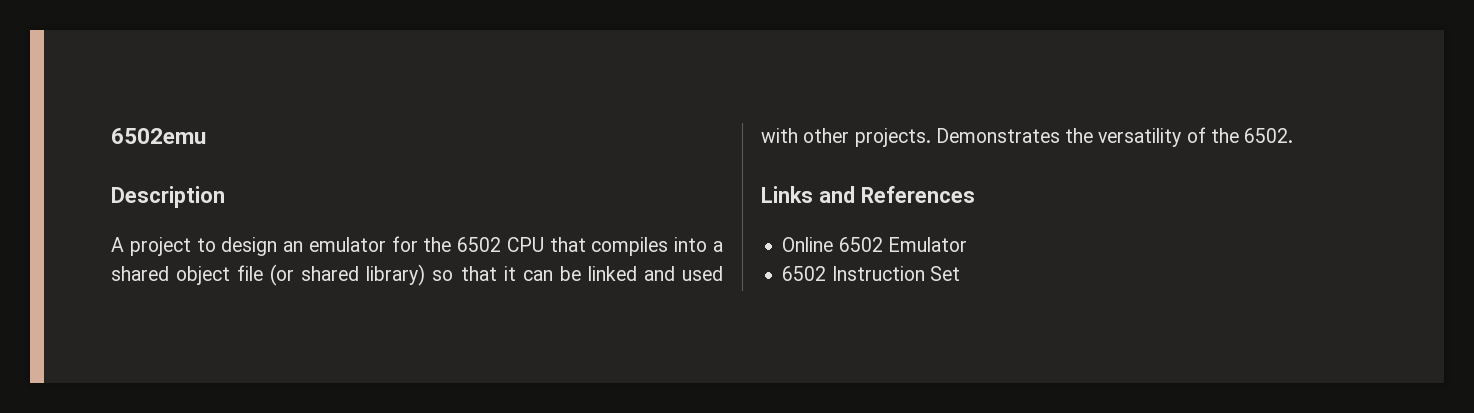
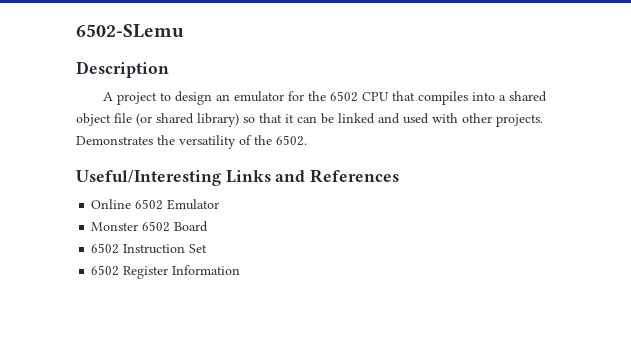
[111,128,206,144] 6502emu -> [76,24,184,38] 6502-SLemu
(1294, 135) none -> [76,170,221,186] Useful/Interesting
(967, 244) none -> [91,221,209,232] // Monster 6502 Board
(960, 273) none -> [91,265,241,279] // 6502 Register Information

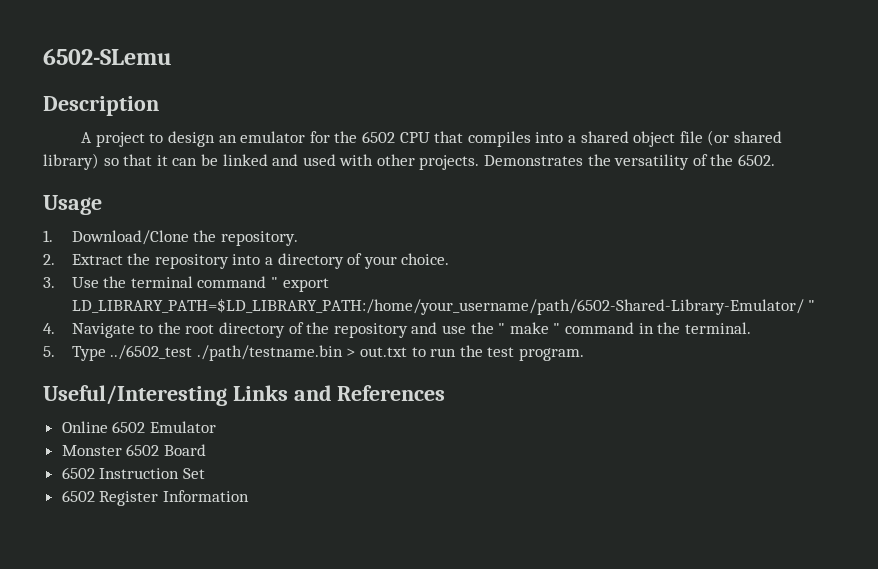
(307, 140) none -> [43,195,102,215] [43,230,298,246] [43,253,450,269] [43,276,329,292] [71,298,816,315] [43,322,751,338] [43,345,585,361] // Usage // 1. Download/Clone the repository. // 2. Extract the repository into a directory of your choice. // 3. Use the terminal command " export LD_LIBRARY_PATH=$LD_LIBRARY_PATH:/home/your_username/path/6502-Shared-Library-Emulator/ " // 4. Navigate to the root directory of the repository and use the " make " command in the terminal. // 5. Type ../6502_test ./path/testname.bin > out.txt to run the test program.

